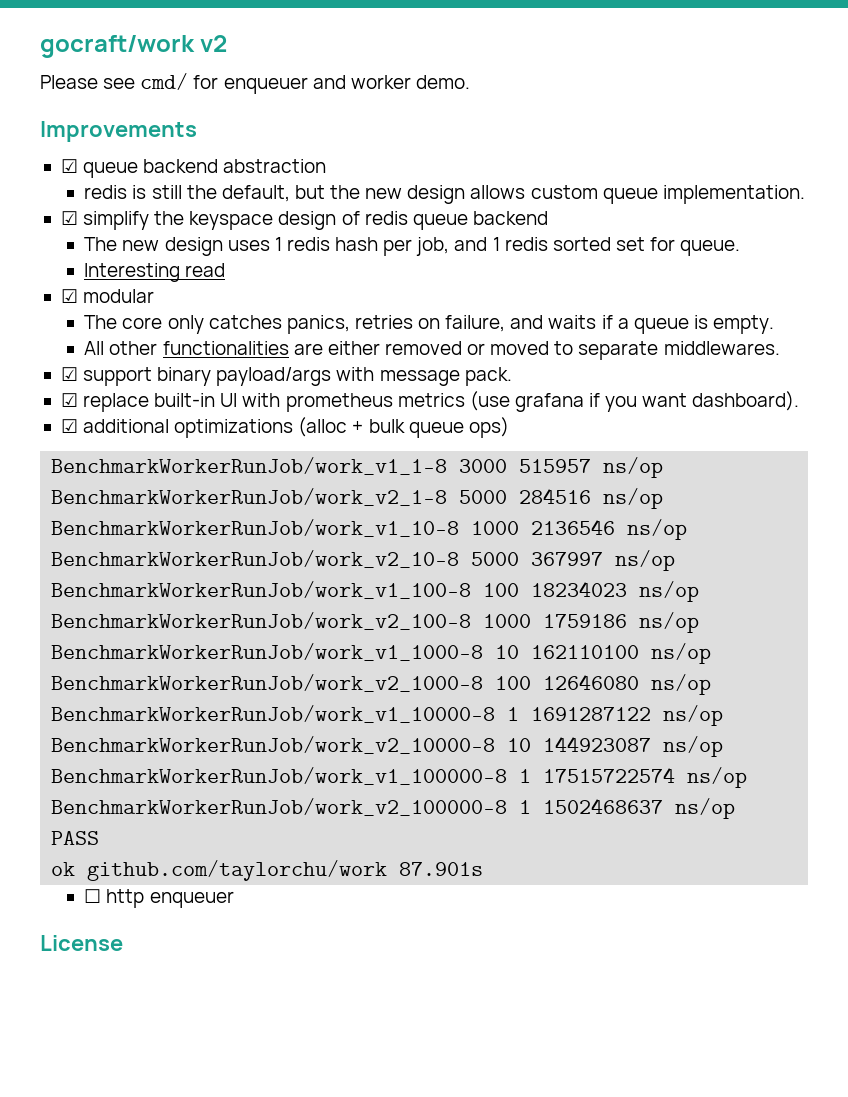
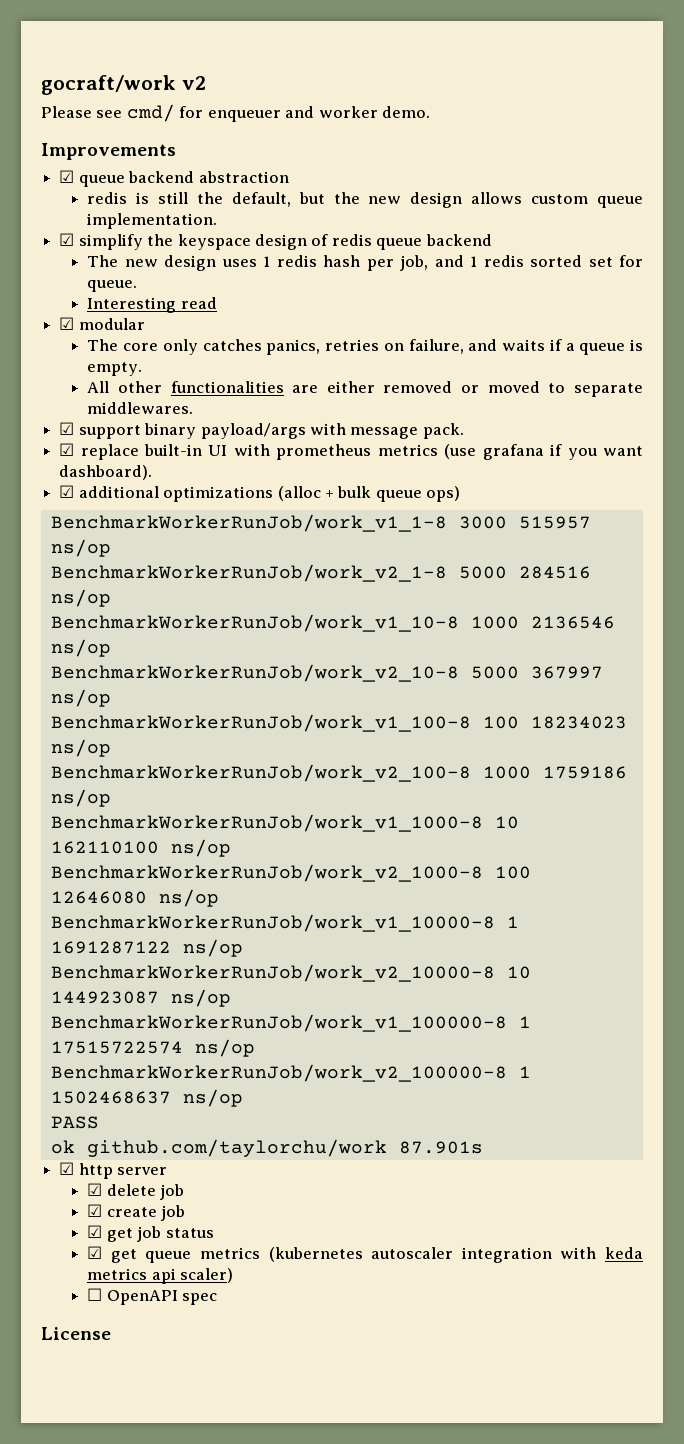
(484, 869) none -> [59,1162,168,1179] [87,1183,185,1200] [87,1204,186,1221] [87,1225,214,1242] [87,1246,644,1263] [87,1268,234,1284] // ☑ http server // ☑ delete job // ☑ create job // ☑ get job status // ☑ get queue metrics (kubernetes autoscaler integration with keda metrics api scaler)
[106,889,234,908] http enqueuer -> [106,1290,218,1305] OpenAPI spec

